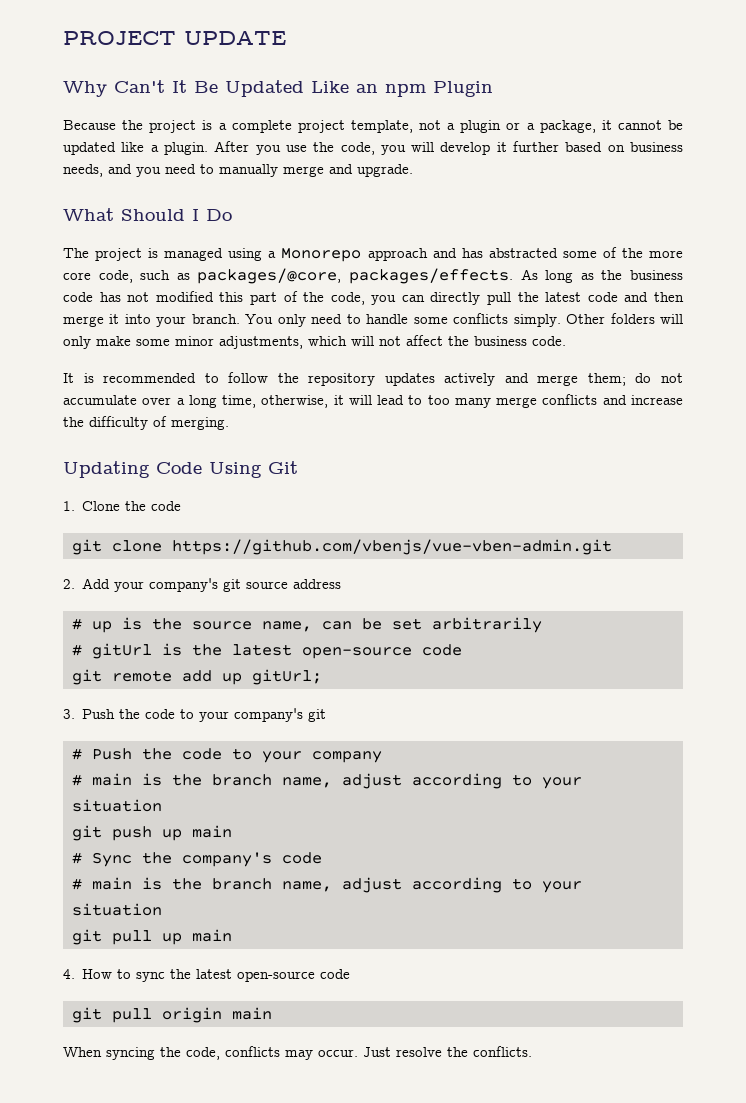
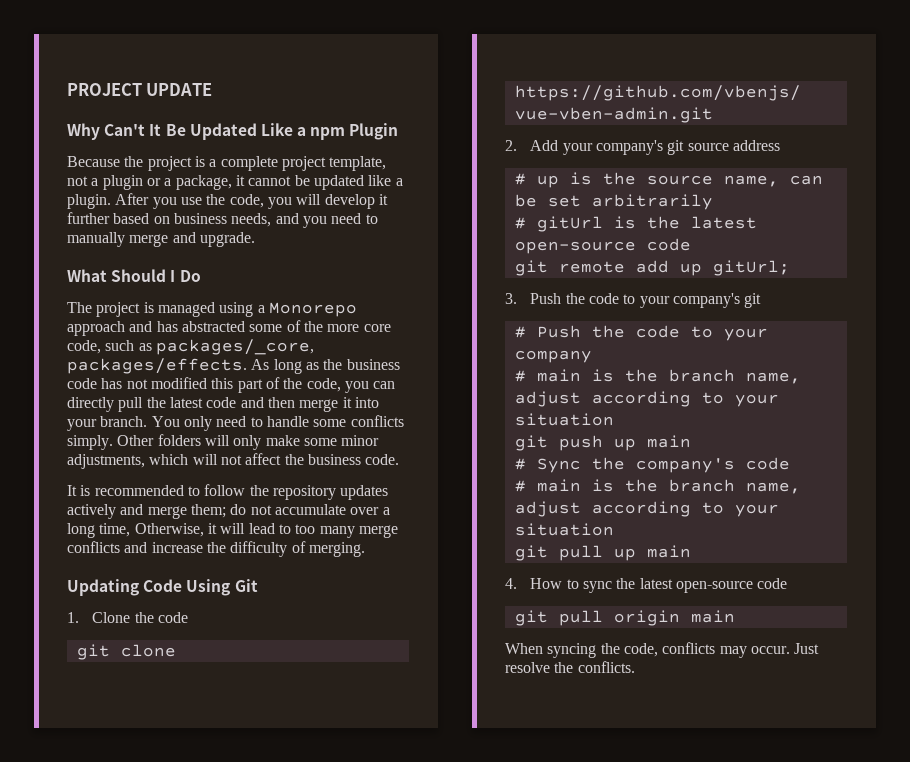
[356,84,378,93] an -> [297,127,307,136] a
[197,268,342,284] packages/@core, -> [155,339,314,355] packages/_core,
[261,395,329,408] otherwise, -> [134,523,204,537] Otherwise,

